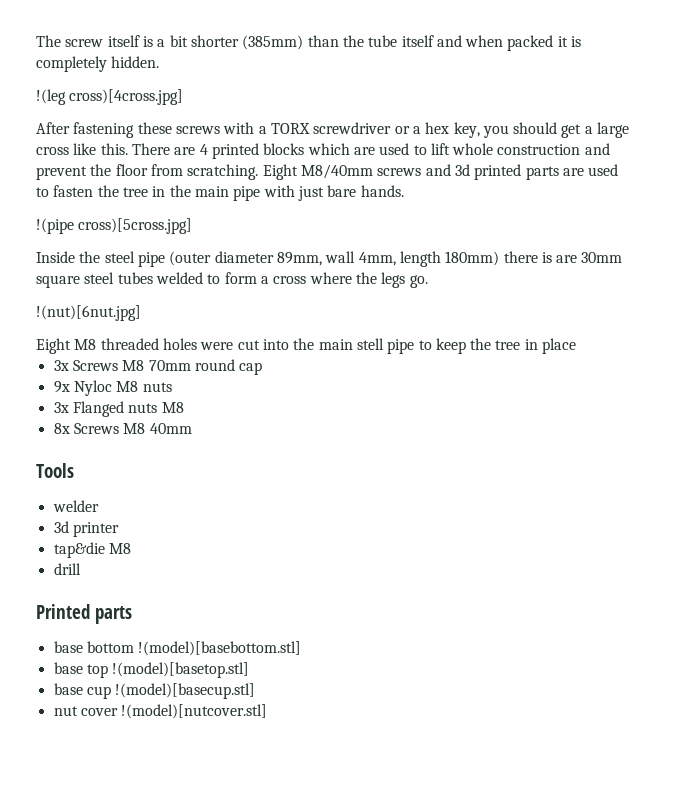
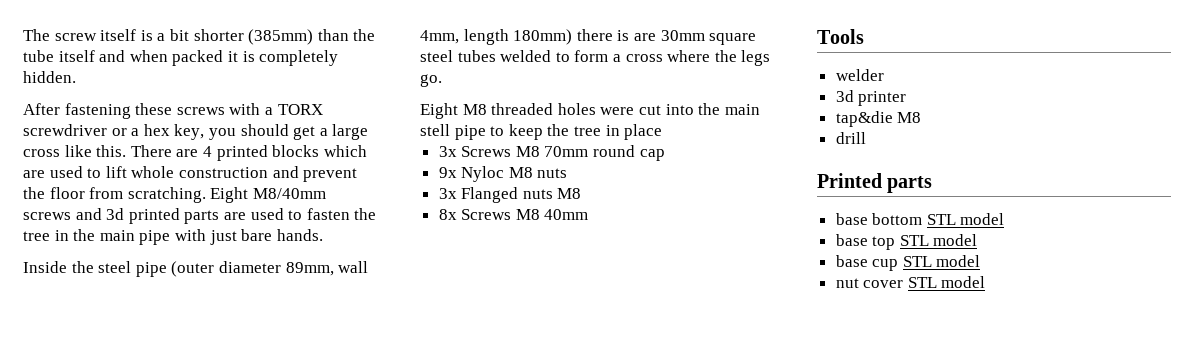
[36,89,184,105] // !(leg cross)[4cross.jpg] -> (76, 77) none
[36,218,193,234] // !(pipe cross)[5cross.jpg] -> (323, 235) none
[36,305,141,321] // !(nut)[6nut.jpg] -> (442, 80) none
[138,641,302,656] !(model)[basebottom.stl] -> [926,213,1005,225] STL model
[112,662,250,678] !(model)[basetop.stl] -> [899,234,978,246] STL model
[115,683,256,699] !(model)[basecup.stl] -> [902,255,981,267] STL model
[121,704,268,719] !(model)[nutcover.stl] -> [907,276,986,288] STL model

